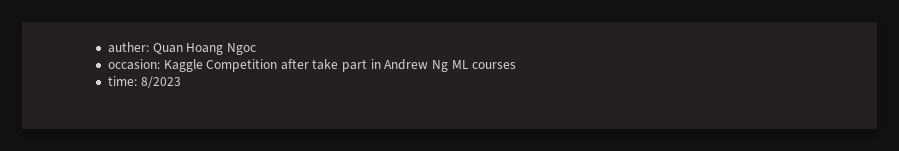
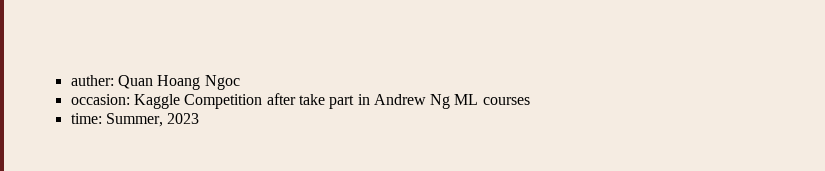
[140,76,181,88] 8/2023 -> [105,113,200,127] Summer, 2023

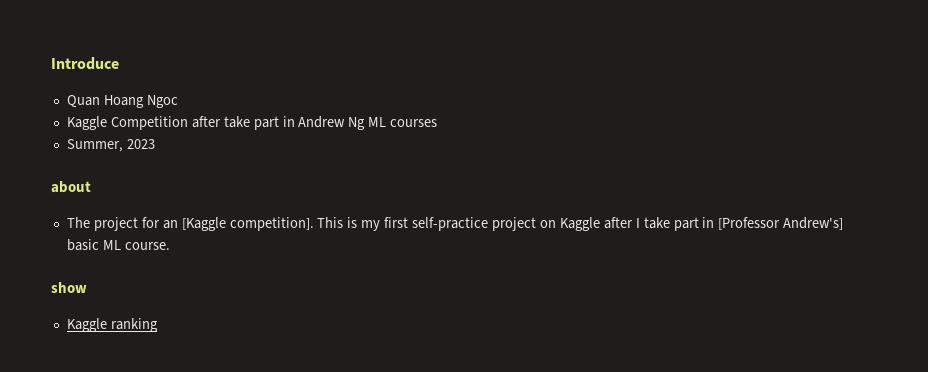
[70,75,114,86] auther: -> [51,57,119,70] Introduce //
[70,94,130,105] occasion: -> (178, 101) none
[70,113,102,124] time: -> (438, 123) none
(200, 118) none -> [51,181,91,193] [66,217,844,231] [66,239,170,251] [51,282,87,293] [66,318,158,332] // about // The project for an [Kaggle competition]. This is my first self-practice project on Kaggle after I take part in [Professor Andrew's] basic ML course. // show // Kaggle ranking

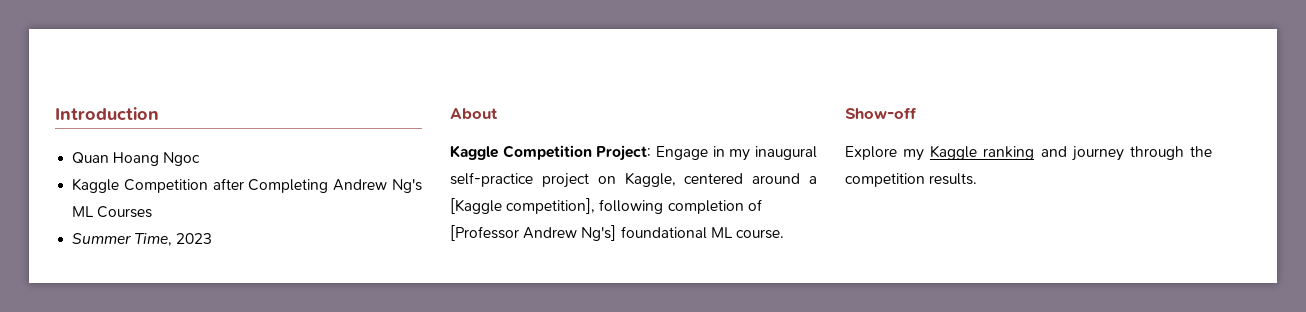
[51,57,119,70] Introduce -> [55,107,159,120] Introduction
[223,116,438,130] [66,139,155,152] [51,181,91,193] [66,217,844,231] [66,239,170,251] [51,282,87,293] [66,318,158,332] take part in Andrew Ng ML courses // Summer, 2023 // about // The project for an [Kaggle competition]. This is my first self-practice project on Kaggle after I take part in [Professor Andrew's] basic ML course. // show // Kaggle ranking -> [248,179,422,193] [72,206,153,218] [72,233,213,246] [450,108,498,119] [450,145,817,161] [450,172,817,188] [450,198,762,214] [450,225,784,241] [845,107,917,119] [845,145,1212,161] [845,173,978,187] Completing Andrew Ng's ML Courses // Summer Time, 2023 // About // Kaggle Competition Project: Engage in my inaugural self-practice project on Kaggle, centered around a [Kaggle competition], following completion of [Professor Andrew Ng's] foundational ML course. // Show-off // Explore my Kaggle ranking and journey through the competition results.

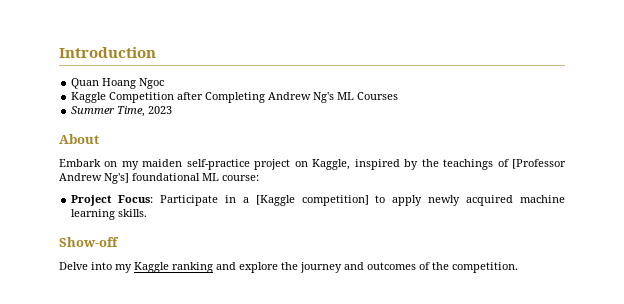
[450,145,817,161] [450,172,817,188] [450,198,744,214] Kaggle Competition Project: Engage in my inaugural self-practice project on Kaggle, centered around a [Kaggle competition], following completion -> [59,159,494,170] Embark on my maiden self-practice project on Kaggle, inspired by the teachings
[735,229,784,239] course. -> [222,175,259,181] [71,195,565,206] [71,209,148,220] course: // Project Focus: Participate in a [Kaggle competition] to apply newly acquired machine learning skills.
[845,146,897,160] Explore -> [59,262,112,270] Delve into
[1071,146,1212,161] [845,173,978,187] journey through the competition results. -> [239,262,518,273] explore the journey and outcomes of the competition.

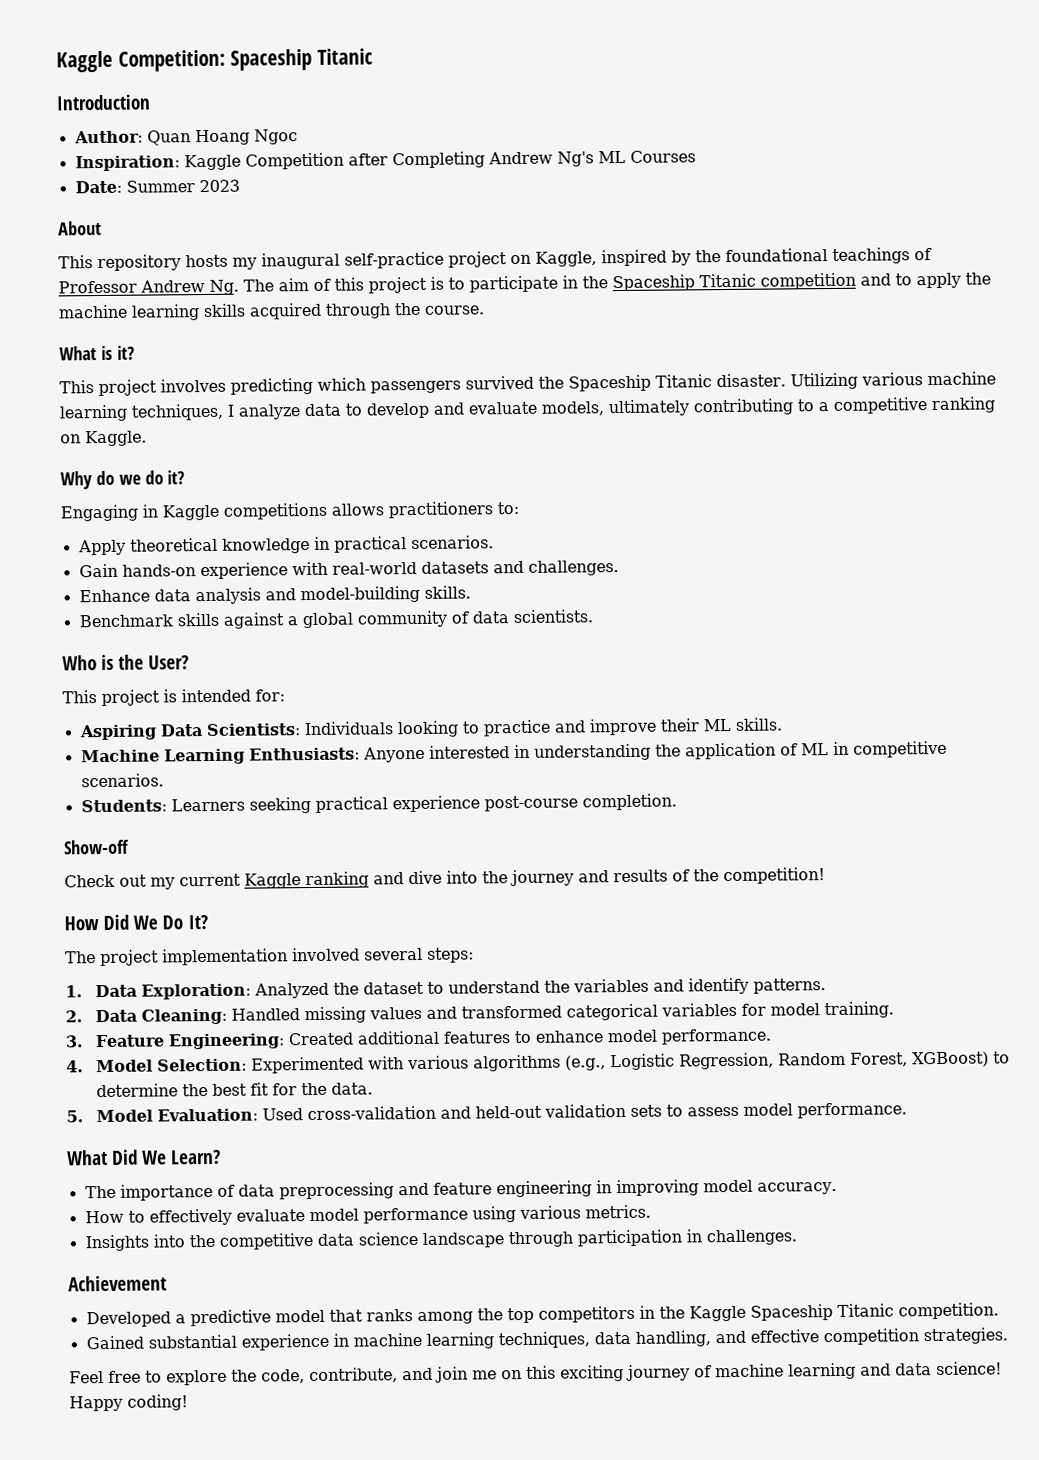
(59, 52) none -> [56,48,373,73] Kaggle Competition: Spaceship Titanic //
(156, 52) none -> [73,130,143,144] Author:
(165, 83) none -> [74,155,180,172] Inspiration:
[71,106,146,117] Summer Time, -> [74,180,195,194] Date: Summer
[59,159,183,170] Embark on my maiden -> [58,252,340,272] This repository hosts my inaugural
(439, 163) none -> [725,248,828,263] foundational
[511,159,566,169] [59,173,259,184] [71,195,565,206] [71,209,148,220] [59,237,119,247] [59,262,132,273] [Professor Andrew Ng's] foundational ML course: // Project Focus: Participate in a [Kaggle competition] to apply newly acquired machine learning skills. // Show-off // Delve into my -> [58,272,991,295] [58,302,485,321] [59,345,135,361] [59,371,996,397] [59,396,995,422] [60,430,147,447] [60,470,186,490] [60,501,519,522] [77,535,494,556] [78,560,619,580] [78,585,471,605] [78,609,593,629] [62,654,190,671] [62,688,285,707] [78,717,783,741] [80,740,947,765] [80,773,164,788] [80,793,677,814] [64,839,130,855] [64,873,241,890] Professor Andrew Ng. The aim of this project is to participate in the Spaceship Titanic competition and to apply the machine learning skills acquired through the course. // What is it? // This project involves predicting which passengers survived the Spaceship Titanic disaster. Utilizing various machine learning techniques, I analyze data to develop and evaluate models, ultimately contributing to a competitive ranking on Kaggle. // Why do we do it? // Engaging in Kaggle competitions allows practitioners to: // Apply theoretical knowledge in practical scenarios. // Gain hands-on experience with real-world datasets and challenges. // Enhance data analysis and model-building skills. // Benchmark skills against a global community of data scientists. // Who is the User? // This project is intended for: // Aspiring Data Scientists: Individuals looking to practice and improve their ML skills. // Machine Learning Enthusiasts: Anyone interested in understanding the application of ML in competitive scenarios. // Students: Learners seeking practical experience post-course completion. // Show-off // Check out my current
[239,262,278,273] explore -> [408,870,478,885] dive into
[367,262,416,270] outcomes -> [613,869,668,883] results
[452,262,518,273] competition. -> [723,867,825,885] [64,914,208,931] [65,947,474,967] [65,977,827,1000] [65,1001,895,1025] [65,1028,773,1050] [66,1051,1011,1074] [96,1082,374,1098] [66,1102,908,1123] [67,1149,222,1166] [84,1179,837,1201] [84,1204,651,1226] [84,1229,797,1252] [68,1275,167,1292] [85,1302,999,1328] [85,1327,1008,1351] [69,1361,1002,1386] [69,1394,188,1412] competition! // How Did We Do It? // The project implementation involved several steps: // 1. Data Exploration: Analyzed the dataset to understand the variables and identify patterns. // 2. Data Cleaning: Handled missing values and transformed categorical variables for model training. // 3. Feature Engineering: Created additional features to enhance model performance. // 4. Model Selection: Experimented with various algorithms (e.g., Logistic Regression, Random Forest, XGBoost) to determine the best fit for the data. // 5. Model Evaluation: Used cross-validation and held-out validation sets to assess model performance. // What Did We Learn? // The importance of data preprocessing and feature engineering in improving model accuracy. // How to effectively evaluate model performance using various metrics. // Insights into the competitive data science landscape through participation in challenges. // Achievement // Developed a predictive model that ranks among the top competitors in the Kaggle Spaceship Titanic competition. // Gained substantial experience in machine learning techniques, data handling, and effective competition strategies. // Feel free to explore the code, contribute, and join me on this exciting journey of machine learning and data science! Happy coding!

